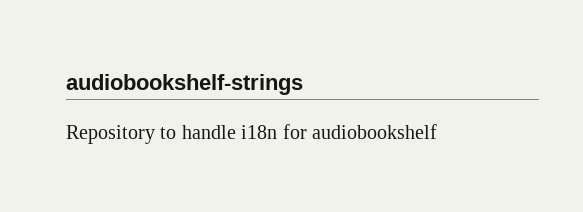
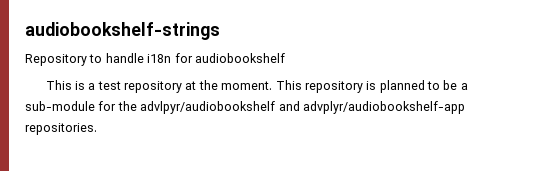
(437, 131) none -> [45,80,468,93] [25,101,465,114] [25,123,97,135] // This is a test repository at the moment. This repository is planned to be a sub-module for the advlpyr/audiobookshelf and advplyr/audiobookshelf-app repositories.

